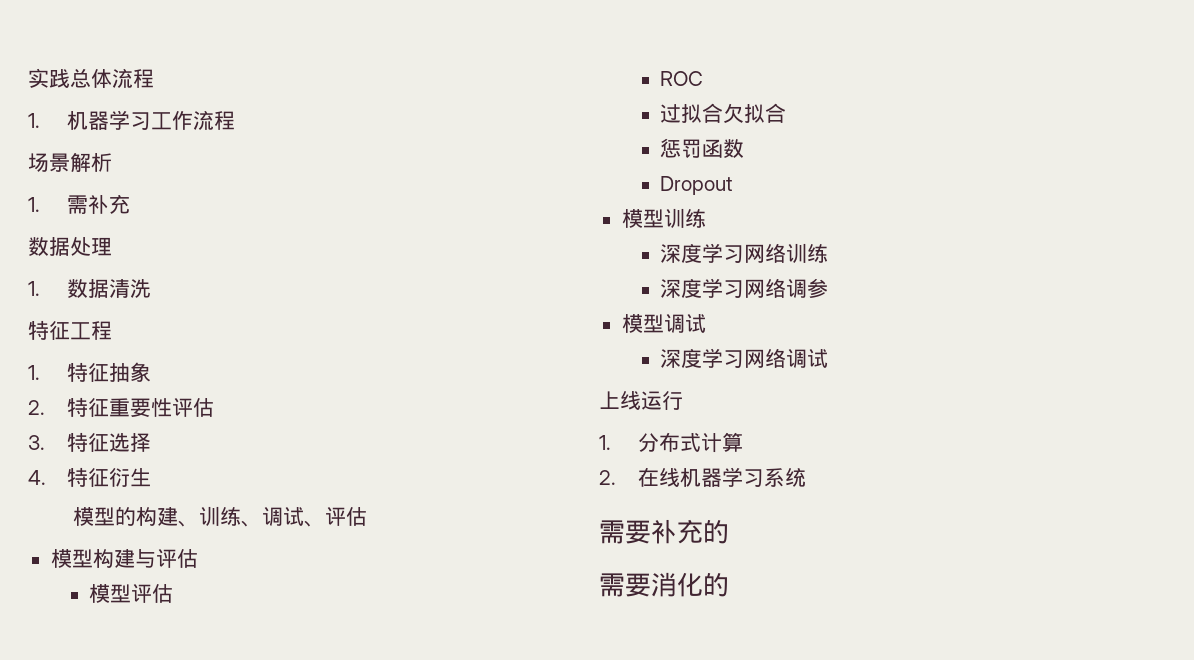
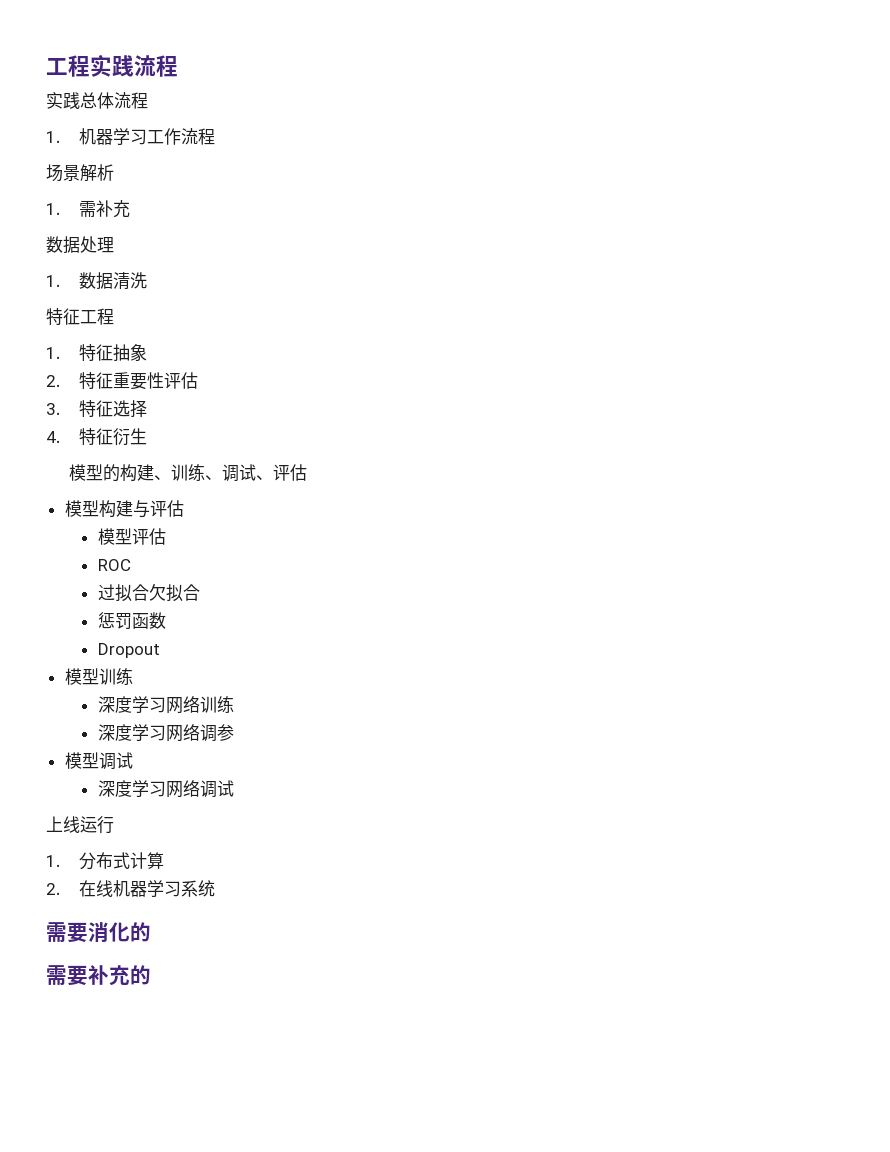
(28, 78) none -> [46,54,178,77] 工程实践流程 //
[651,519,703,544] 补充 -> [88,922,130,943] 消化
[651,572,703,597] 消化 -> [88,965,130,986] 补充

